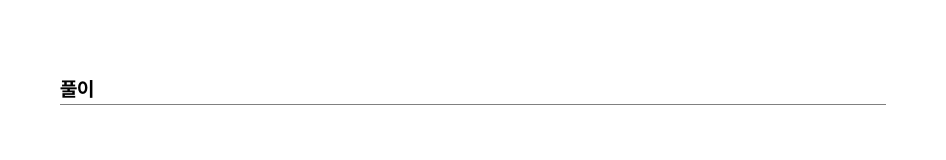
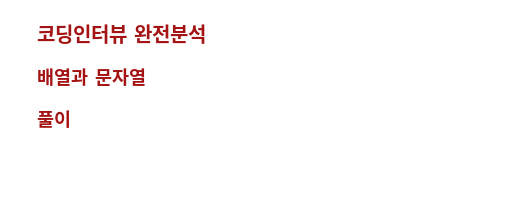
(60, 89) none -> [37,24,206,44] [37,68,146,86] 코딩인터뷰 완전분석 // 배열과 문자열 //

